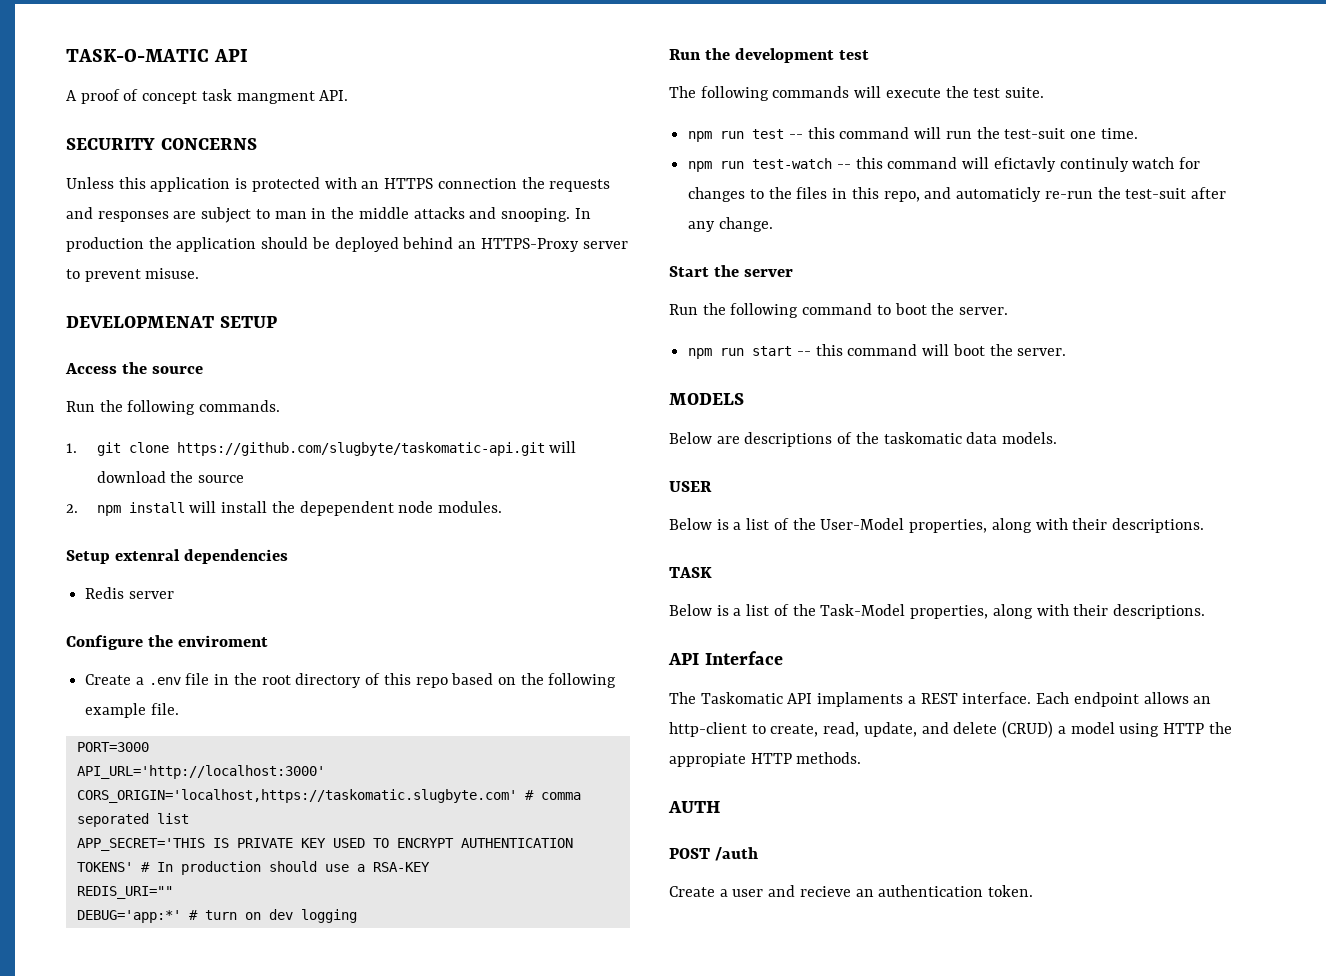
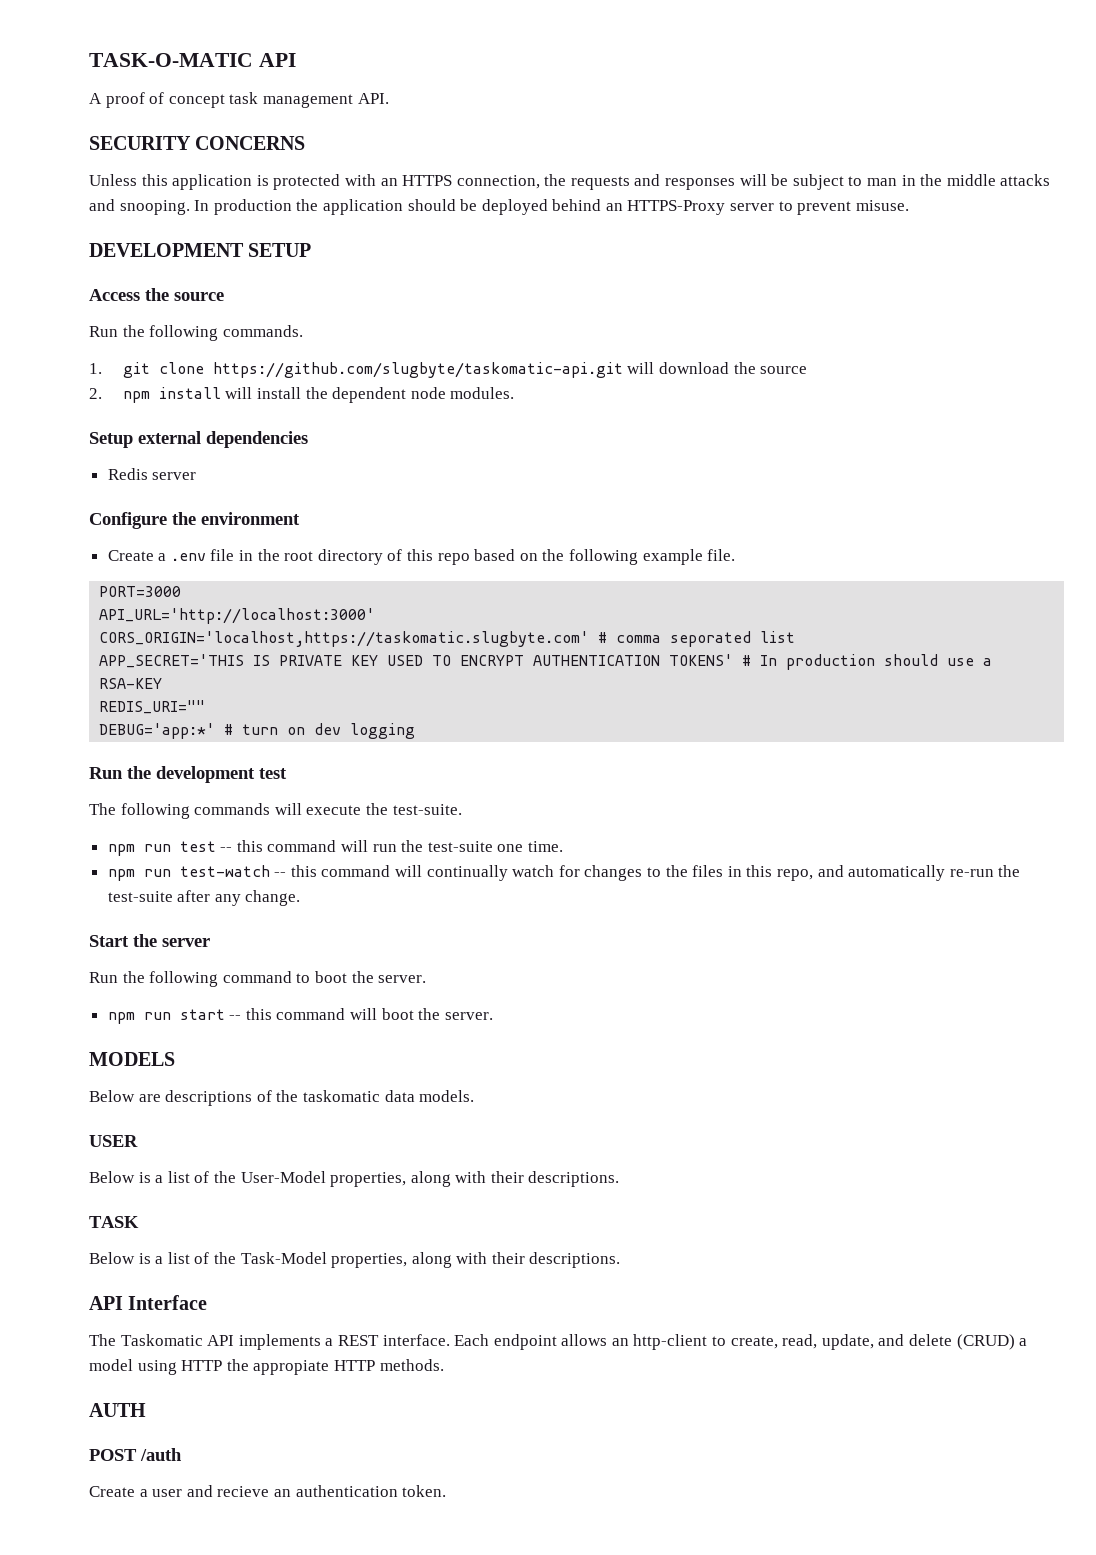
[236,91,315,104] mangment -> [262,94,353,108] management
[437,178,517,189] connection -> [456,175,540,189] connection,
[173,211,197,219] are -> [739,174,789,186] will be
[66,316,214,328] DEVELOPMENAT -> [89,243,244,257] DEVELOPMENT
[299,501,394,516] depependent -> [332,387,407,403] dependent
[115,549,181,561] extenral -> [138,431,201,444] external
[178,635,269,647] enviroment -> [201,512,300,525] environment
[973,87,1045,98] test suite. -> [392,804,462,815] test-suite.
[1004,128,1066,139] test-suit -> [427,841,493,852] test-suite
[993,157,1129,172] efictavly continuly -> [426,865,508,881] continually
[956,187,1042,202] automaticly -> [848,865,946,881] automatically
[1125,188,1187,199] test-suit -> [107,891,173,902] test-suite
[817,692,904,707] implaments -> [238,1334,321,1350] implements

